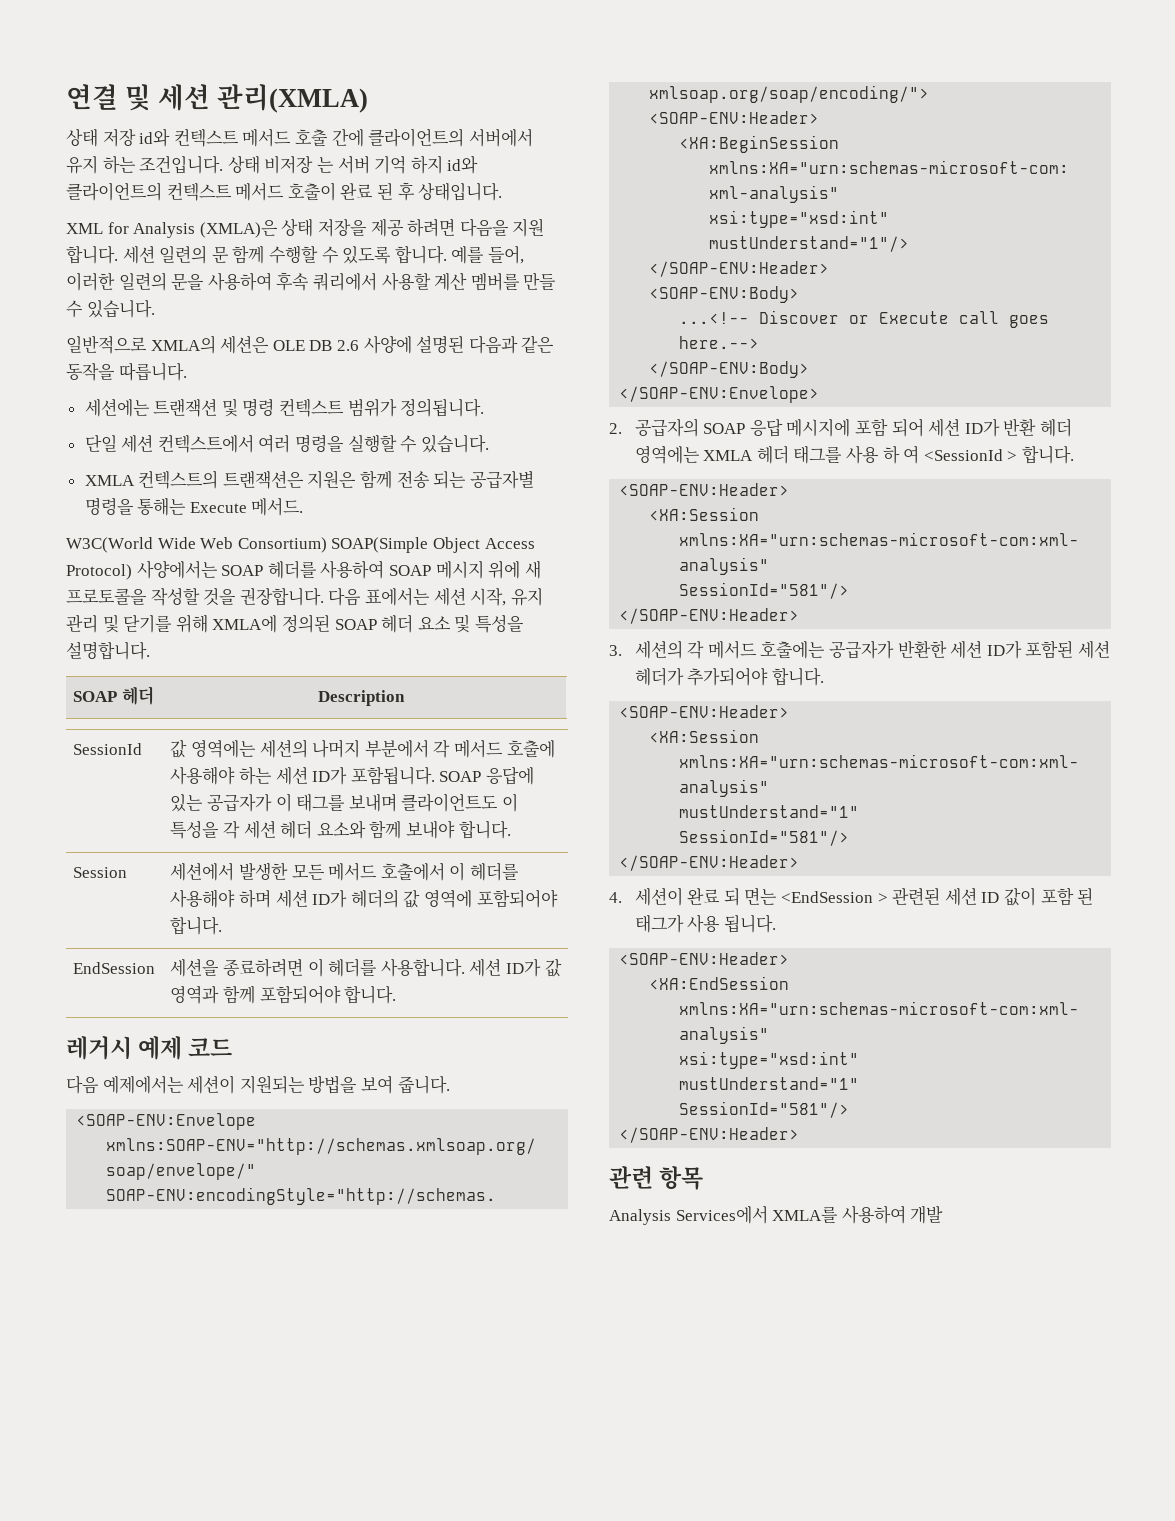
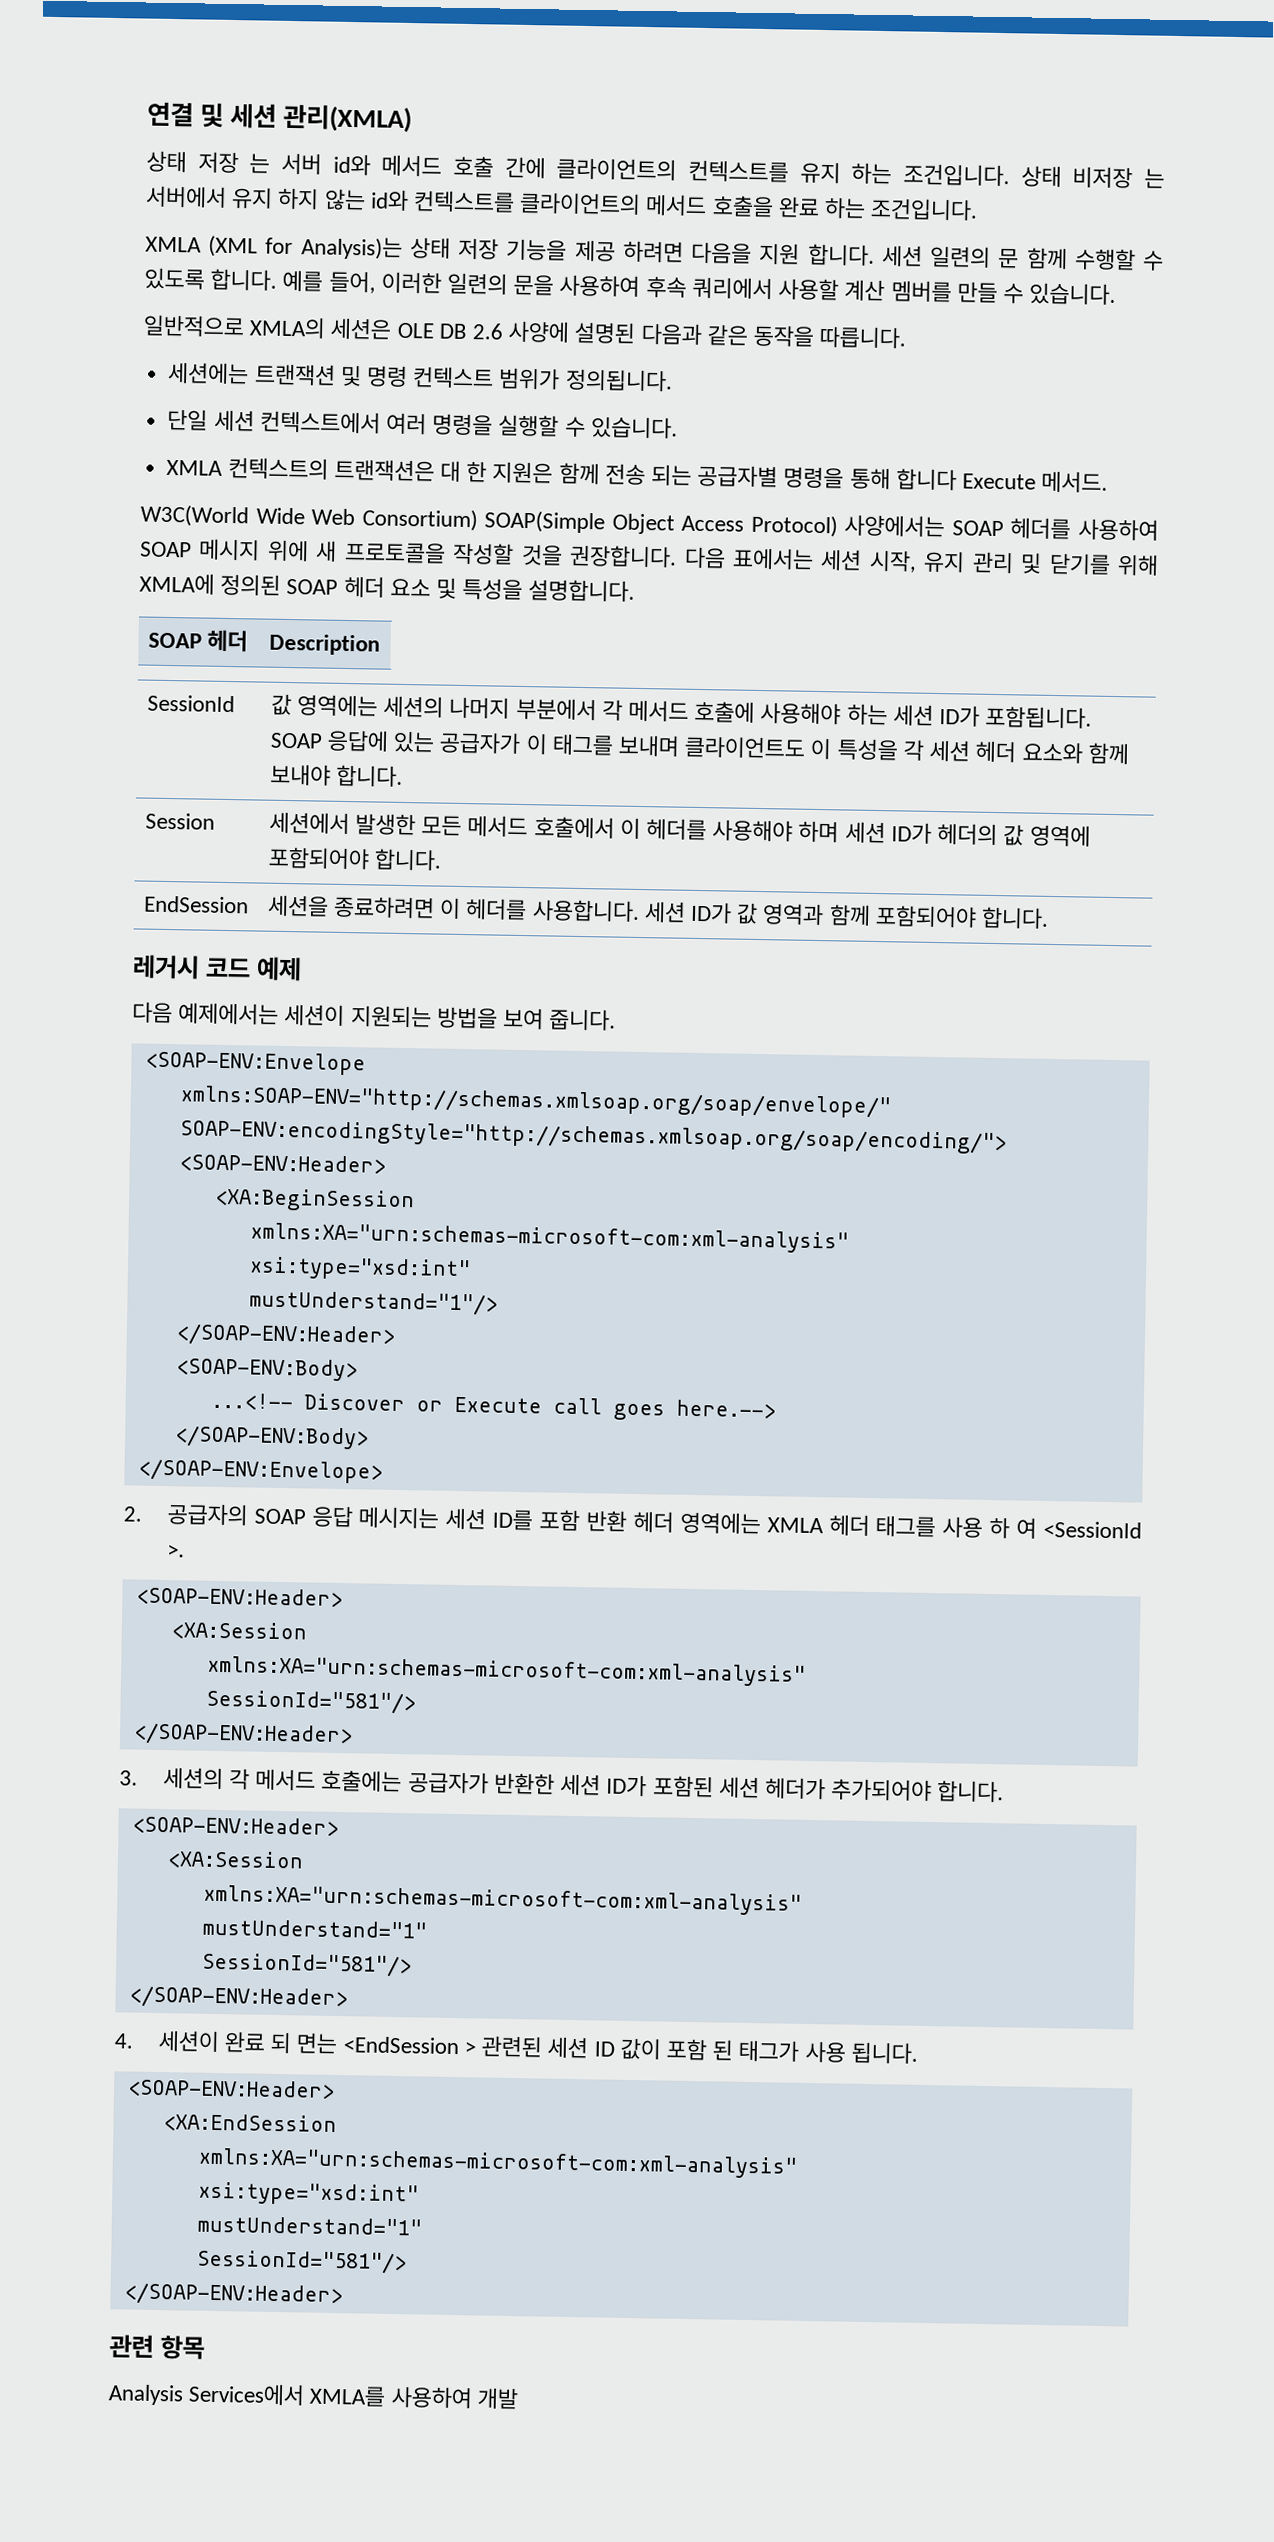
[139,128,239,147] id와 컨텍스트 -> [249,152,371,176] 는 서버 id와
[468,128,533,147] 서버에서 -> [687,159,789,183] 컨텍스트를
[337,155,479,174] [66,182,503,201] [66,218,367,238] 서버 기억 하지 id와 클라이언트의 컨텍스트 메서드 호출이 완료 된 후 상태입니다. // XML for Analysis (XMLA)은 상태 저장을 -> [145,185,979,221] [145,235,568,261] 서버에서 유지 하지 않는 id와 컨텍스트를 클라이언트의 메서드 호출을 완료 하는 조건입니다. // XMLA (XML for Analysis)는 상태 저장 기능을
(304, 480) none -> [439,460,488,483] 대 한
[137,497,187,516] 통해는 -> [849,467,957,491] 통해 합니다
(132, 1048) none -> [204,957,251,978] 코드
[188,1038,233,1057] 코드 -> (302, 969) none
[786,418,1000,437] 메시지에 포함 되어 세션 ID가 -> [358,1506,581,1532] 메시지는 세션 ID를 포함
[1007,446,1074,464] > 합니다. -> [166,1544,185,1558] >.

